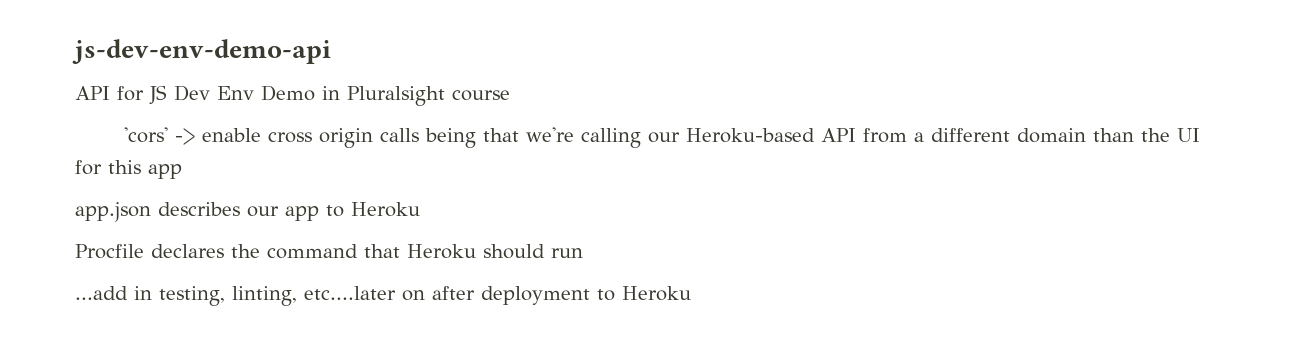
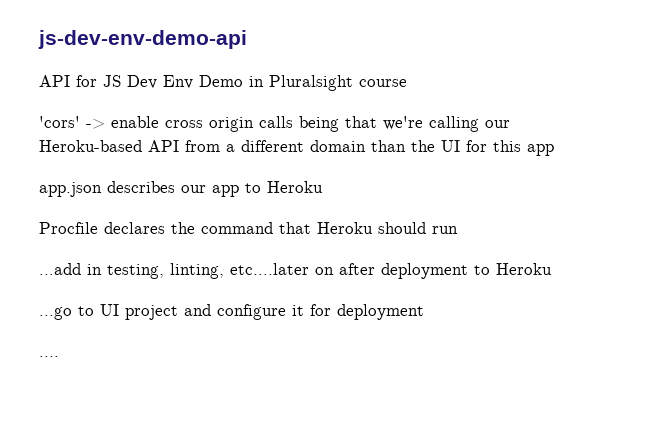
(691, 293) none -> [39,304,424,320] [39,356,59,357] // ...go to UI project and configure it for deployment // ....

